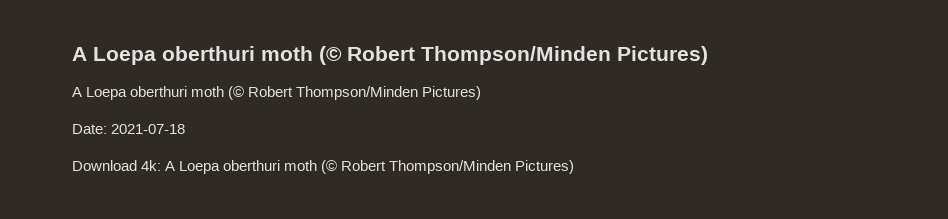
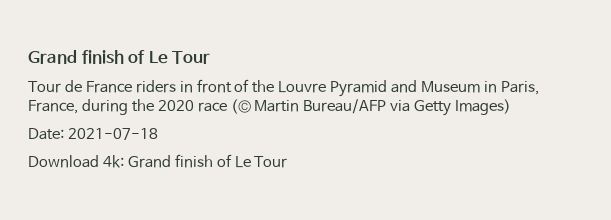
[72,46,708,65] [72,86,482,100] [72,124,186,134] [72,160,575,174] A Loepa oberthuri moth (© Robert Thompson/Minden Pictures) // A Loepa oberthuri moth (© Robert Thompson/Minden Pictures) // Date: 2021-07-18 // Download 4k: A Loepa oberthuri moth (© Robert Thompson/Minden Pictures) -> [28,50,211,64] [28,79,539,97] [28,99,512,116] [28,128,158,140] [28,154,288,168] Grand finish of Le Tour // Tour de France riders in front of the Louvre Pyramid and Museum in Paris, France, during the 2020 race (© Martin Bureau/AFP via Getty Images) // Date: 2021-07-18 // Download 4k: Grand finish of Le Tour

